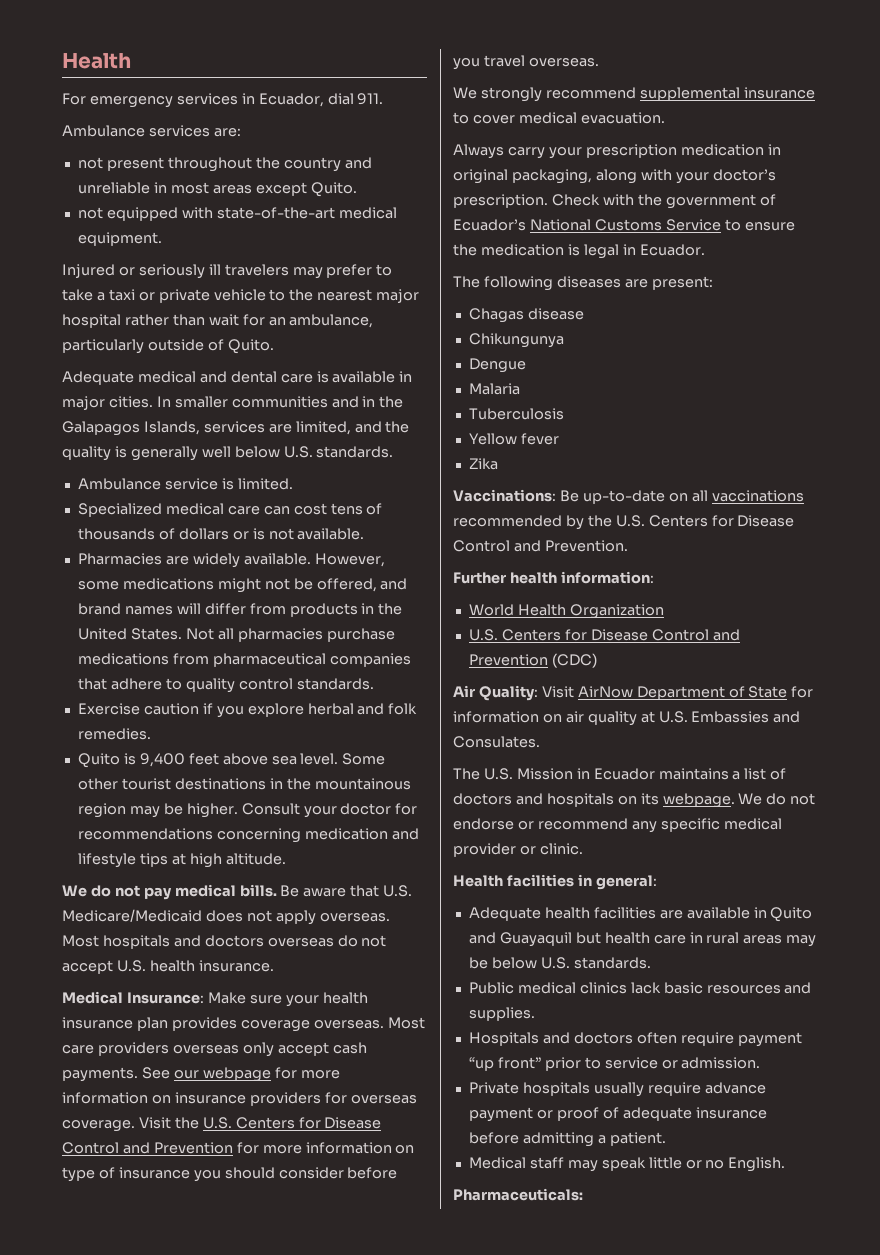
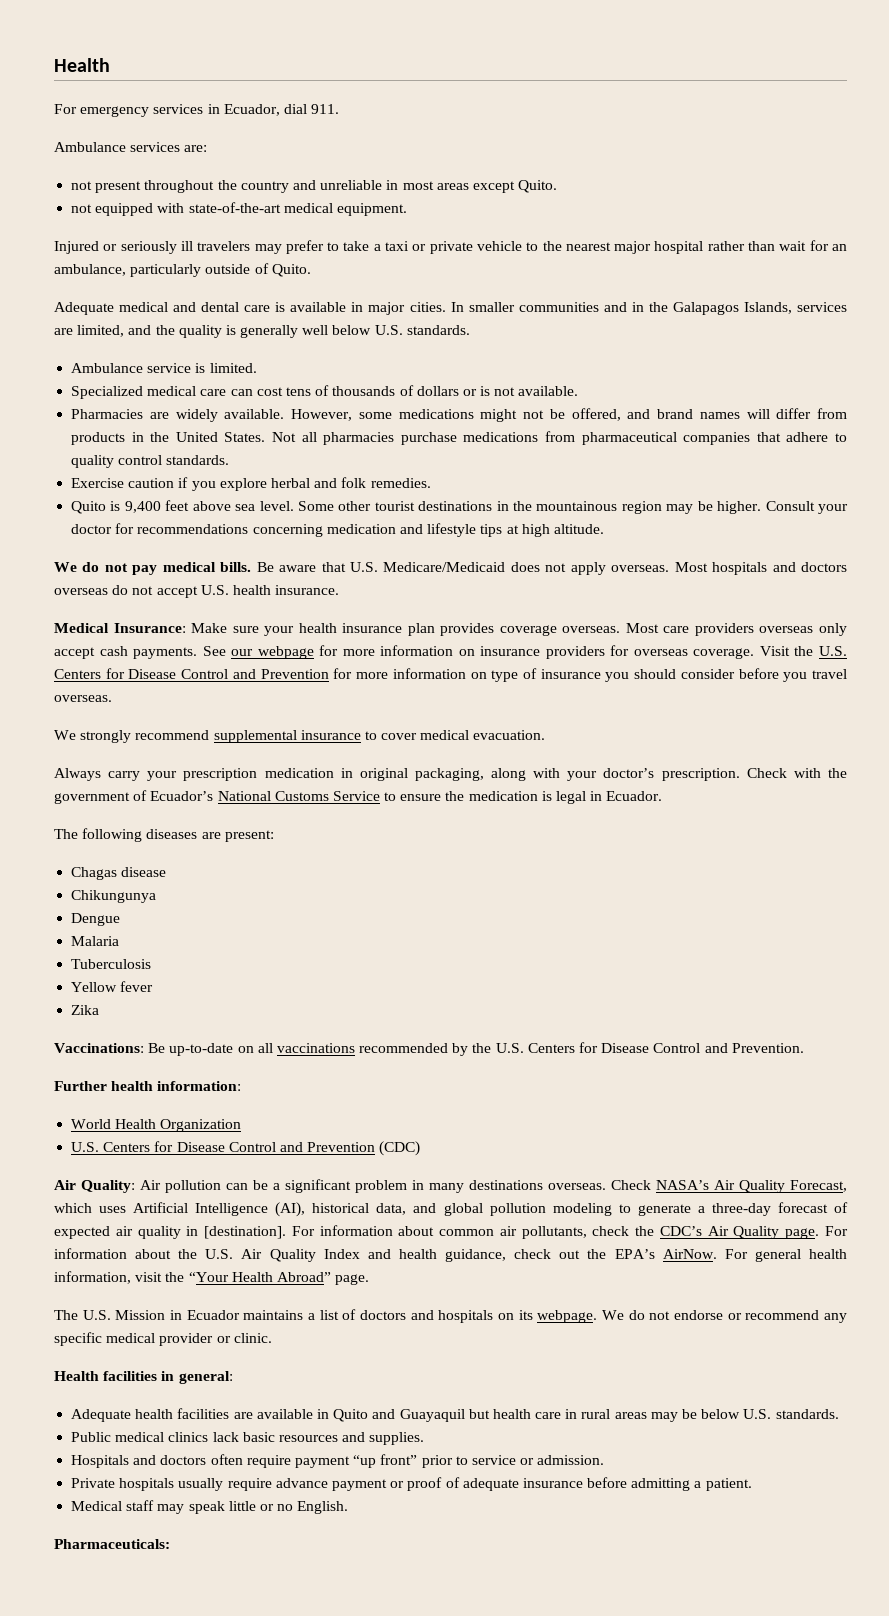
[541,686,814,700] [453,711,801,726] [453,736,540,748] Visit AirNow Department of State for information on air quality at U.S. Embassies and Consulates. -> [140,1179,847,1193] [54,1202,848,1217] [54,1225,848,1239] [54,1248,848,1262] [54,1271,370,1285] Air pollution can be a significant problem in many destinations overseas. Check NASA’s Air Quality Forecast, which uses Artificial Intelligence (AI), historical data, and global pollution modeling to generate a three-day forecast of expected air quality in [destination]. For information about common air pollutants, check the CDC’s Air Quality page. For information about the U.S. Air Quality Index and health guidance, check out the EPA’s AirNow. For general health information, visit the “Your Health Abroad” page.

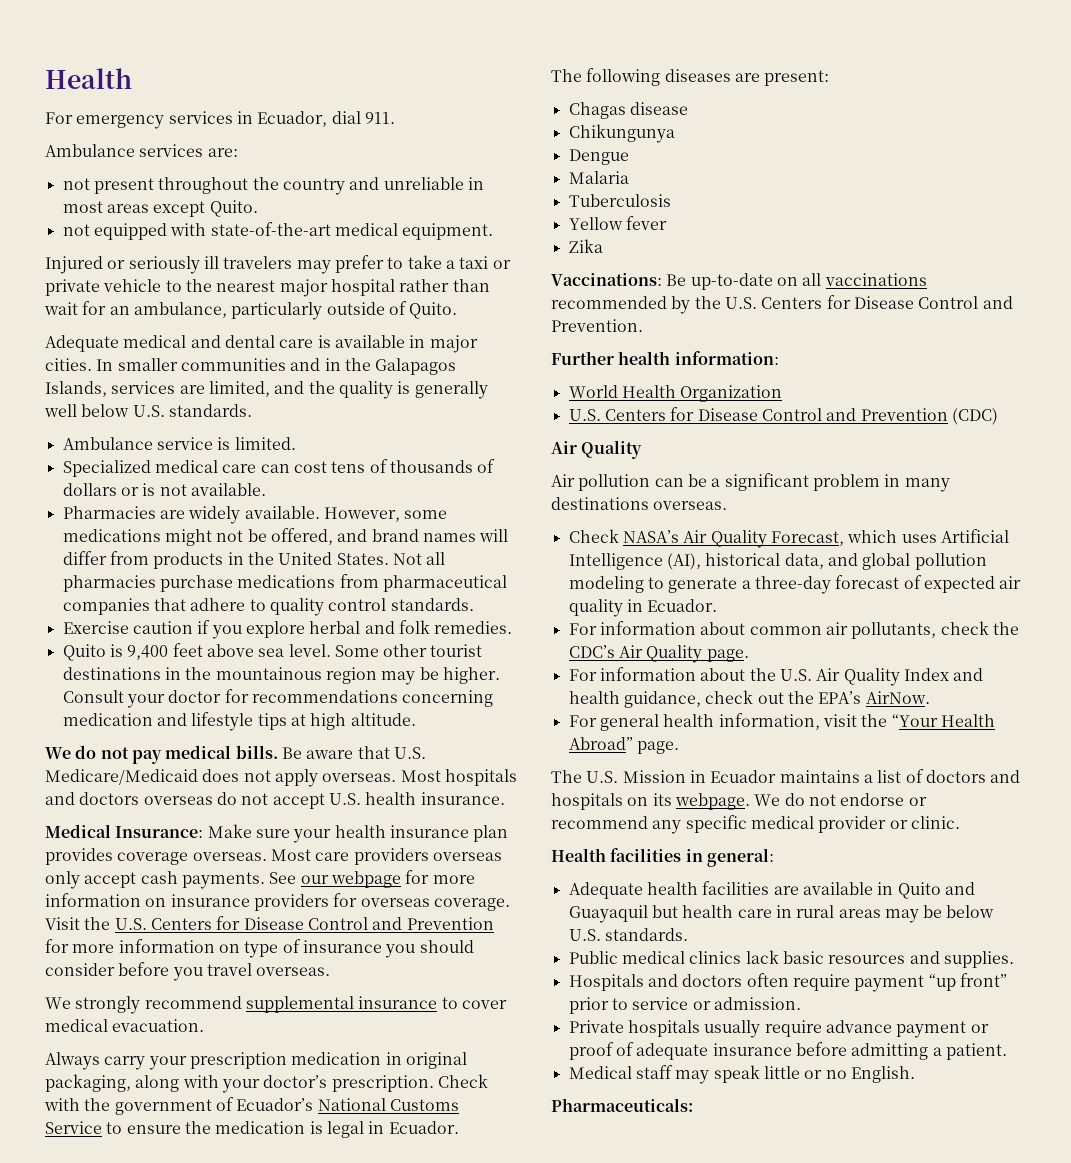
[81,1180,135,1193] Quality: -> [581,440,643,459] Quality //
(606, 1186) none -> (728, 505) //
[204,1226,287,1239] [destination]. -> [647,599,718,612] Ecuador. //
(820, 1233) none -> (749, 655) //
(717, 1254) none -> (930, 697) //

